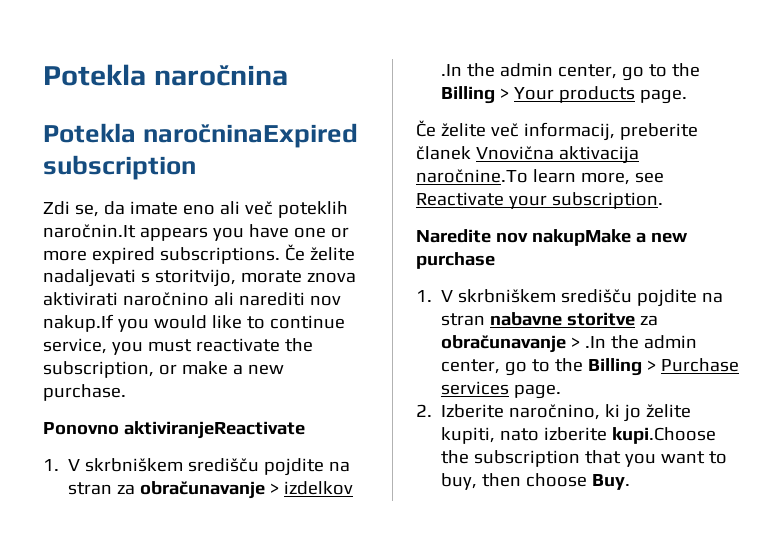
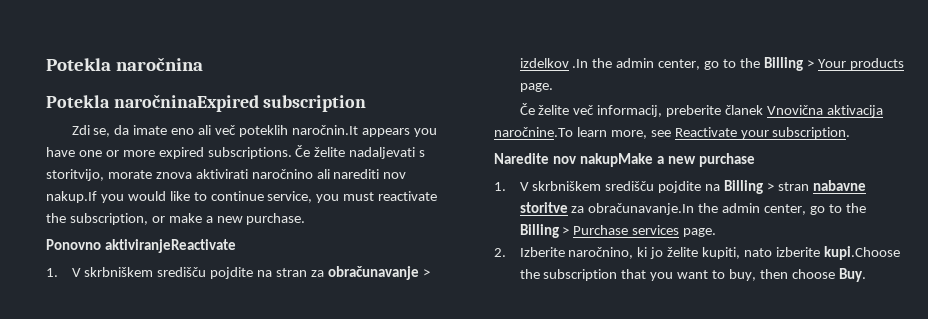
(724, 297) none -> [724,180,774,194] Billing >
[441,335,607,353] obračunavanje > .In -> [588,203,695,215] obračunavanje.In

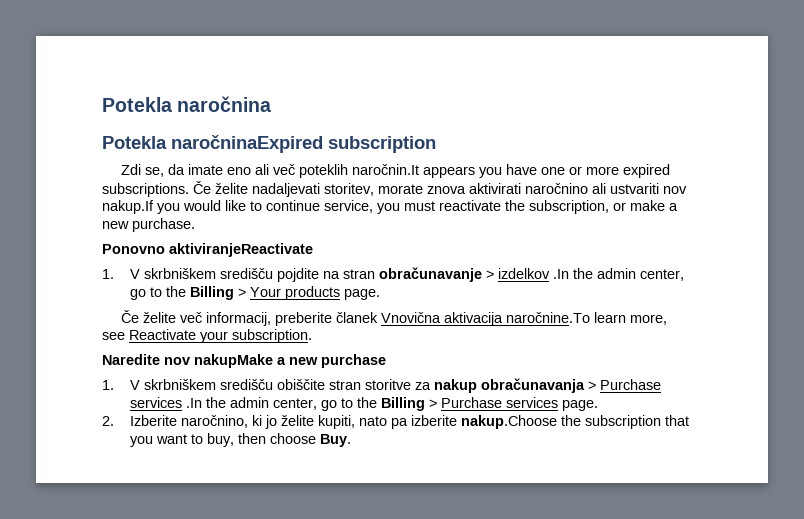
[419,150,426,157] [46,169,104,181] s storitvijo, -> [324,183,374,196] storitev,
[333,169,380,179] narediti -> [610,183,659,194] ustvariti
[310,270,324,277] za -> (375, 274) none
[658,180,866,194] [519,202,695,215] pojdite na Billing > stran nabavne storitve za obračunavanje.In -> [276,378,661,393] [129,397,202,408] obiščite stran storitve za nakup obračunavanja > Purchase services .In
[775,246,900,260] izberite kupi.Choose -> [390,415,557,429] pa izberite nakup.Choose

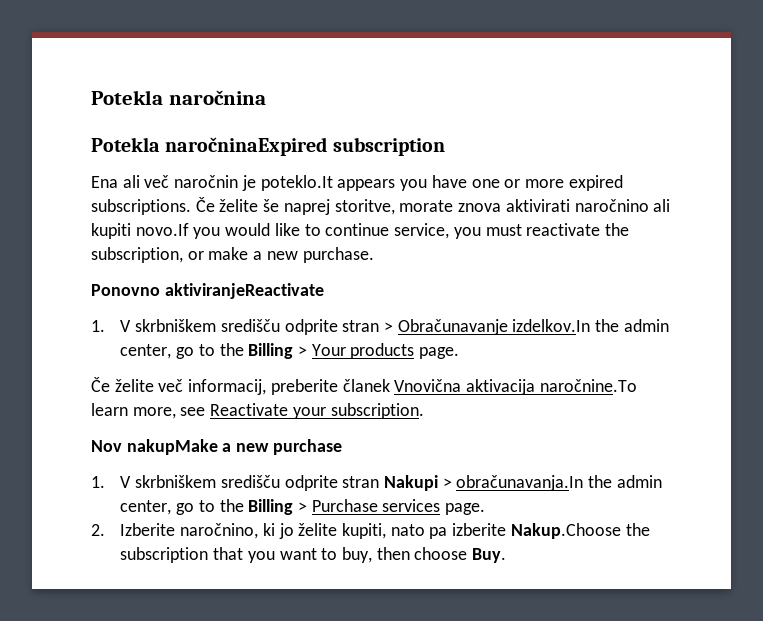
[120,164,419,178] Zdi se, da imate eno ali več poteklih naročnin.It -> [91,175,333,191] Ena ali več naročnin je poteklo.It
[252,183,374,197] nadaljevati storitev, -> [263,199,395,215] še naprej storitve,
[610,183,687,194] [102,200,154,214] ustvariti nov nakup.If -> [91,223,189,239] kupiti novo.If
[276,267,569,282] pojdite na stran obračunavanje > izdelkov .In -> [284,319,591,335] odprite stran > Obračunavanje izdelkov.In
[102,354,190,365] Naredite nov -> [91,440,122,452] Nov
[276,378,661,393] [129,397,202,408] obiščite stran storitve za nakup obračunavanja > Purchase services .In -> [284,475,584,491] odprite stran Nakupi > obračunavanja.In
[460,415,557,429] nakup.Choose -> [510,523,621,539] Nakup.Choose

